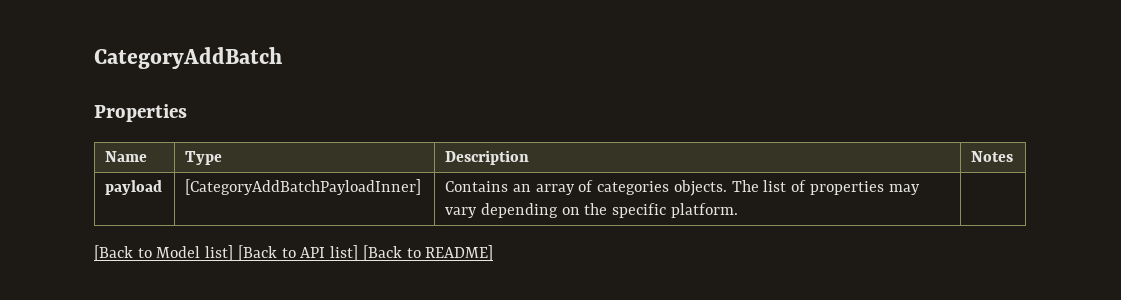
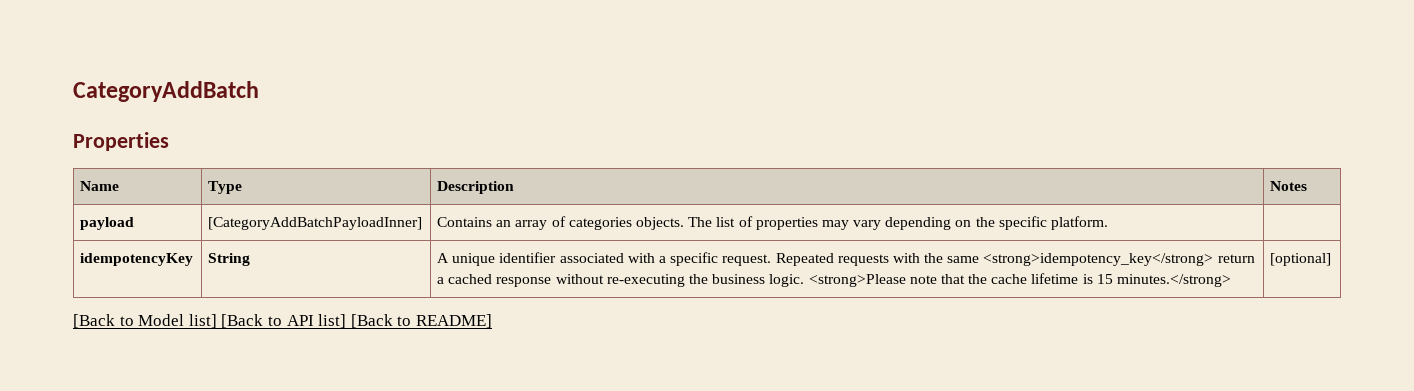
(738, 210) none -> [80,253,194,266] [208,253,251,266] [437,252,1255,266] [437,273,1232,287] [1270,253,1332,266] // idempotencyKey | String | A unique identifier associated with a specific request. Repeated requests with the same <strong>idempotency_key</strong> return a cached response without re-executing the business logic. <strong>Please note that the cache lifetime is 15 minutes.</strong> | [optional]

